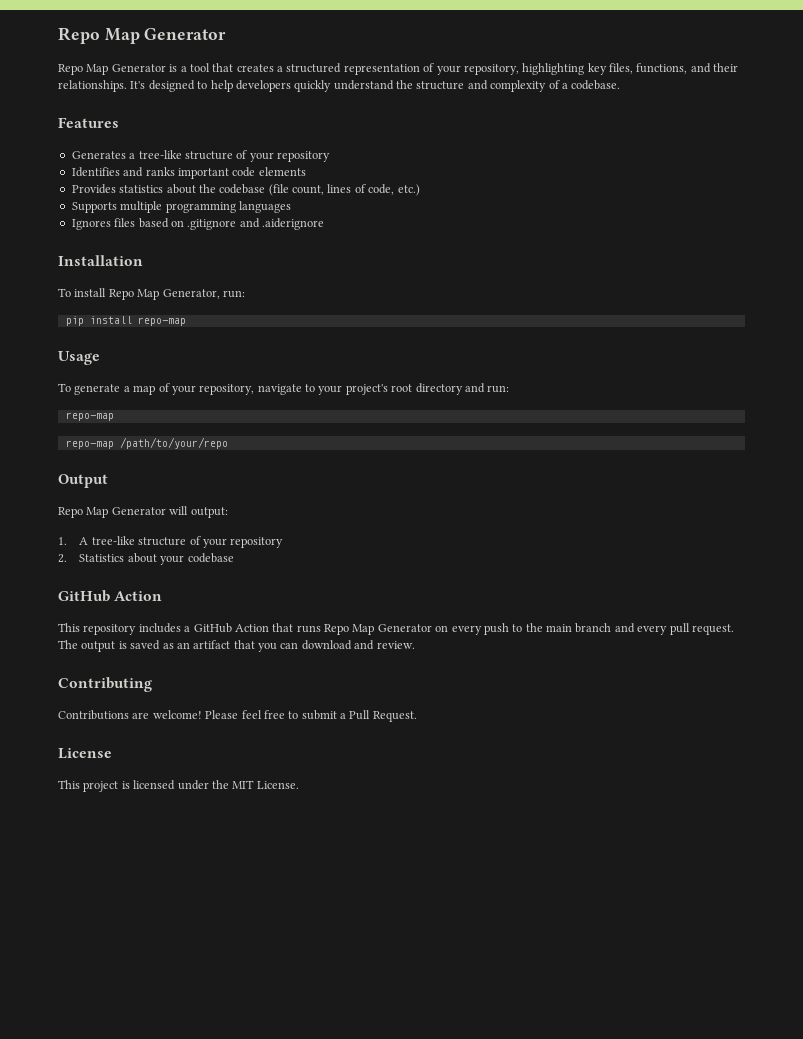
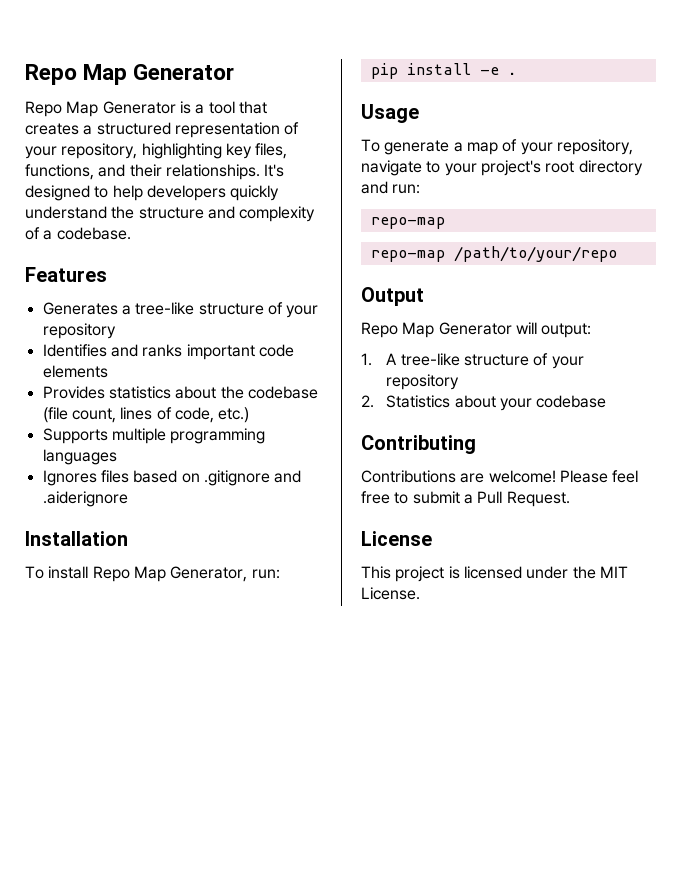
[137,317,186,326] repo-map -> [479,67,517,75] -e .
[58,590,163,602] [58,623,734,635] [58,640,415,652] // GitHub Action // This repository includes a GitHub Action that runs Repo Map Generator on every push to the main branch and every pull request. The output is saved as an artifact that you can download and review. -> (607, 401) none

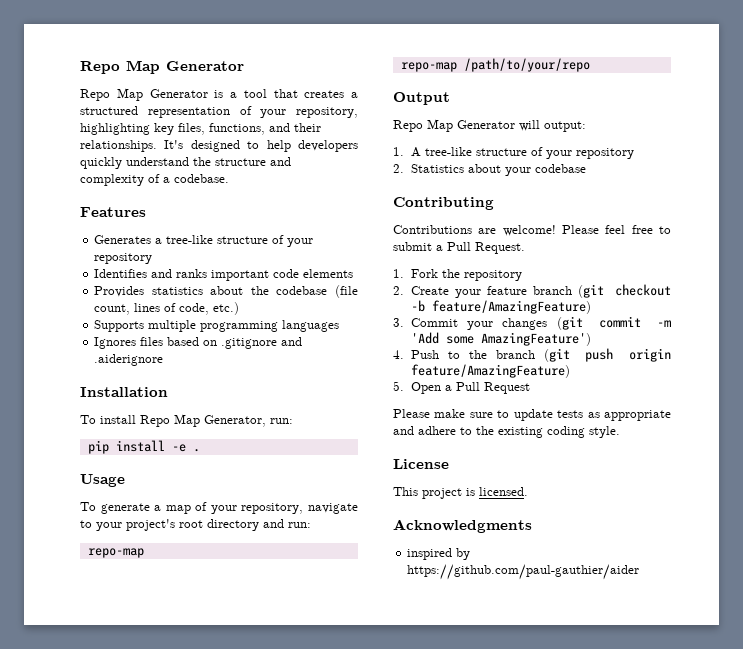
(570, 499) none -> [393,269,522,281] [393,284,671,298] [410,300,591,314] [393,316,671,330] [410,332,591,346] [393,348,671,362] [410,364,570,378] [393,381,530,394] [393,409,671,421] [393,426,620,438] // 1. Fork the repository // 2. Create your feature branch (git checkout -b feature/AmazingFeature) // 3. Commit your changes (git commit -m 'Add some AmazingFeature') // 4. Push to the branch (git push origin feature/AmazingFeature) // 5. Open a Pull Request // Please make sure to update tests as appropriate and adhere to the existing coding style.
[463,566,628,579] [361,587,420,600] licensed under the MIT License. -> [479,487,528,496] [393,519,532,533] [407,548,471,560] [407,564,640,580] licensed. // Acknowledgments // inspired by https://github.com/paul-gauthier/aider

